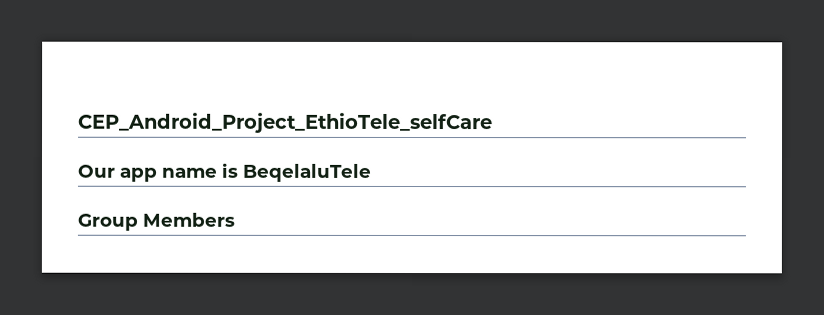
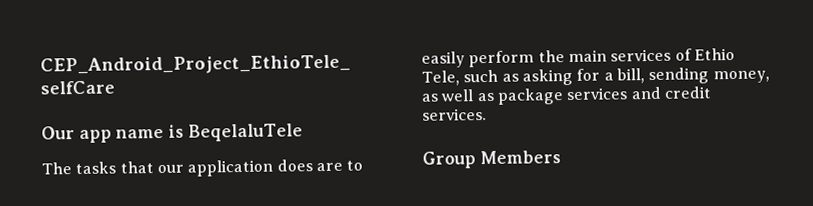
(371, 172) none -> [41,159,364,177] [421,47,735,68] [421,67,770,86] [421,86,711,105] [422,108,487,121] // The tasks that our application does are to easily perform the main services of Ethio Tele, such as asking for a bill, sending money, as well as package services and credit services.

